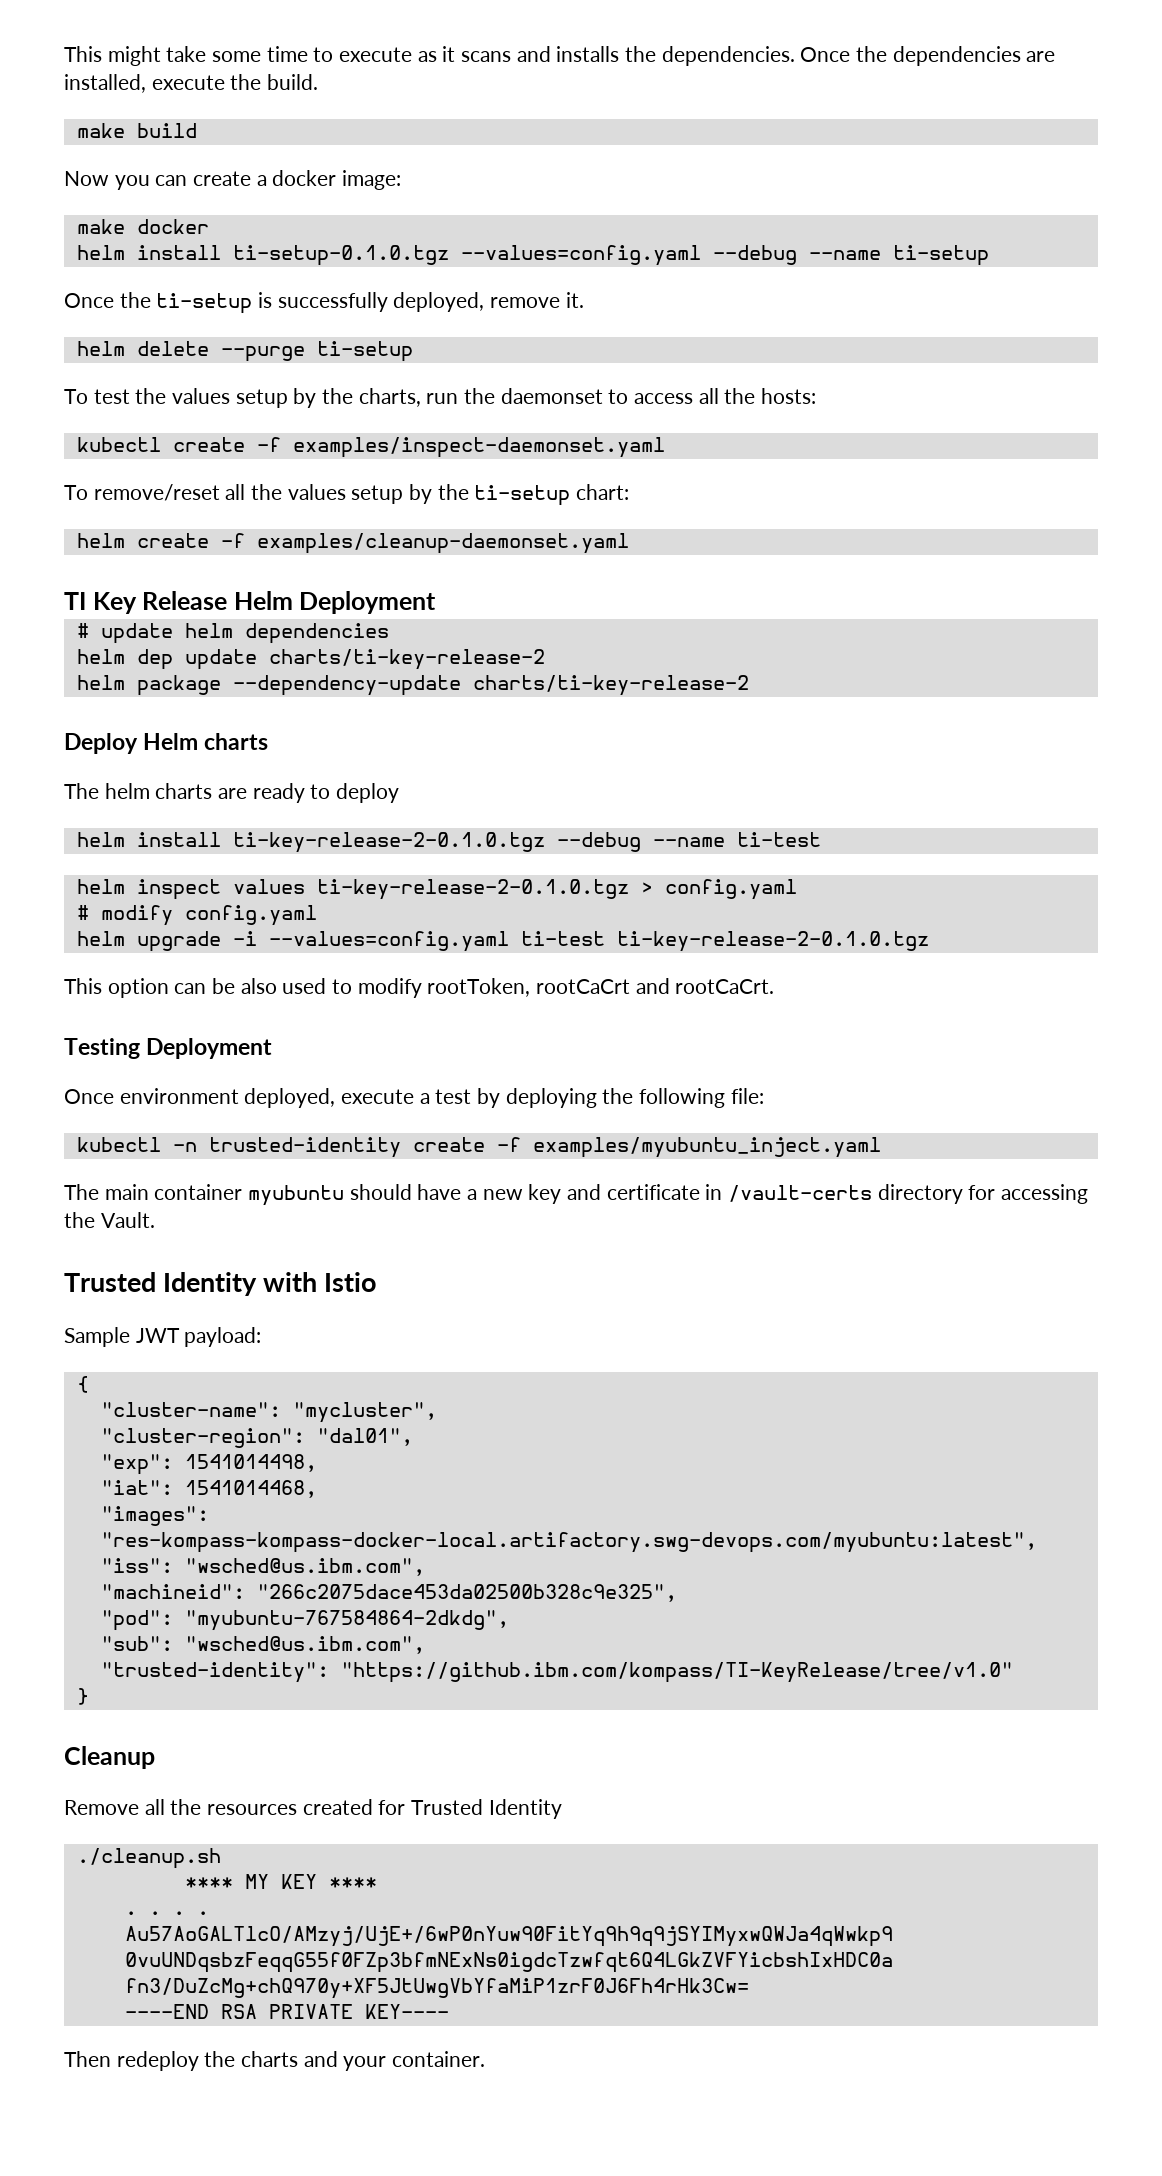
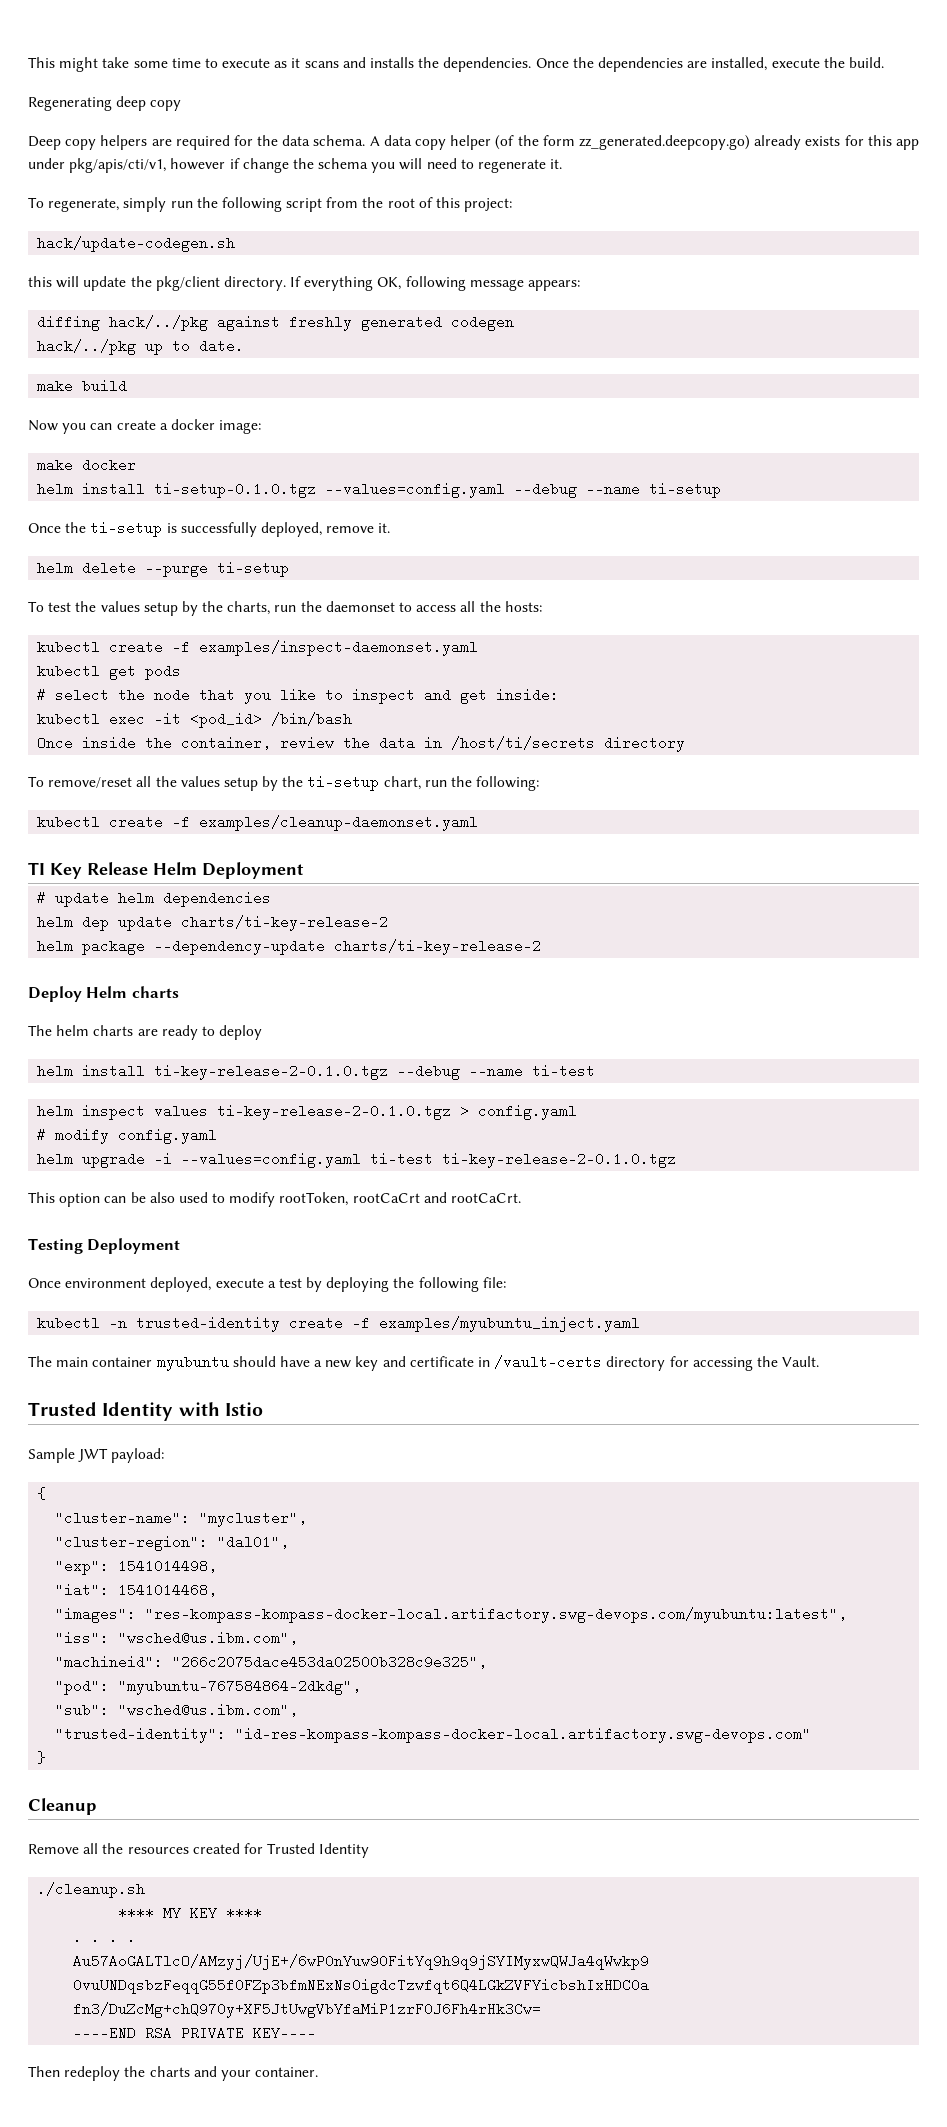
(319, 82) none -> [28,96,182,111] [28,135,919,150] [28,158,563,173] [28,197,513,212] [37,236,236,252] [28,276,581,291] [37,315,515,331] [37,339,245,355] // Regenerating deep copy // Deep copy helpers are required for the data schema. A data copy helper (of the form zz_generated.deepcopy.go) already exists for this app under pkg/apis/cti/v1, however if change the schema you will need to regenerate it. // To regenerate, simply run the following script from the root of this project: // hack/update-codegen.sh // this will update the pkg/client directory. If everything OK, following message appears: // diffing hack/../pkg against freshly generated codegen // hack/../pkg up to date.
(665, 447) none -> [37,664,182,680] [37,688,560,704] [37,712,353,728] [37,736,686,752] // kubectl get pods // # select the node that you like to inspect and get inside: // kubectl exec -it <pod_id> /bin/bash // Once inside the container, review the data in /host/ti/secrets directory
[576,484,630,500] [76,533,125,548] chart: // helm -> [383,776,540,791] [37,815,101,829] chart, run the following: // kubectl
[340,1662,1013,1683] "https://github.ibm.com/kompass/TI-KeyRelease/tree/v1.0" -> [235,1727,812,1743] "id-res-kompass-kompass-docker-local.artifactory.swg-devops.com"

